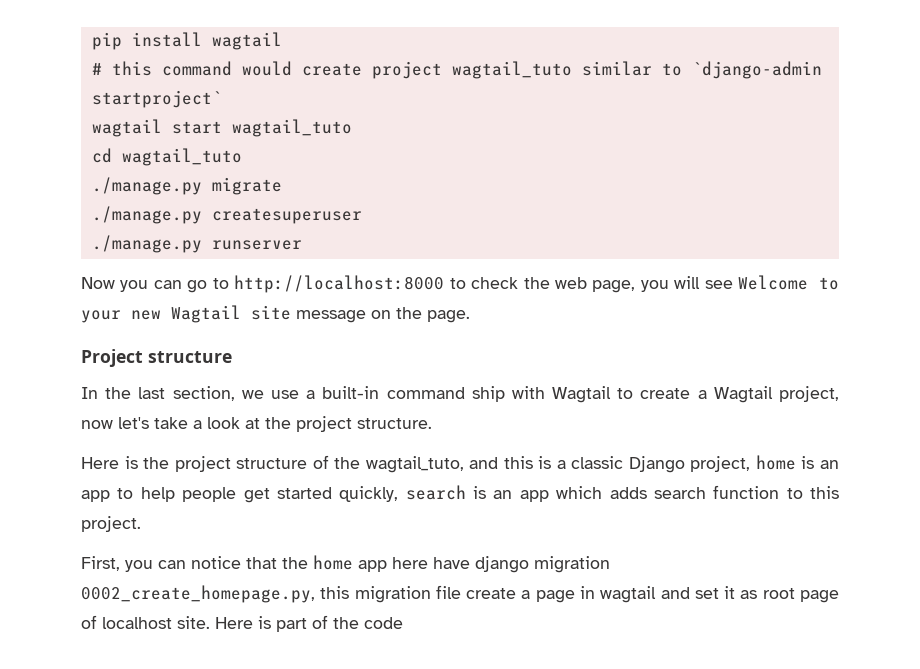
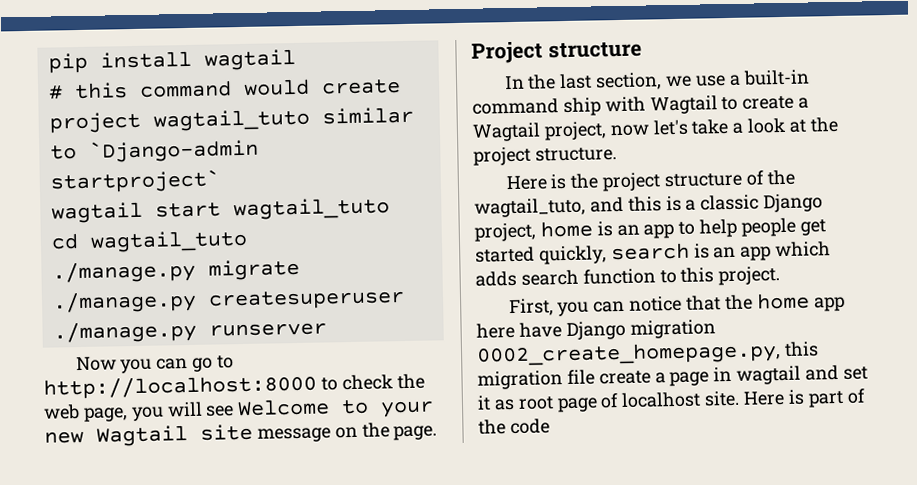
[691,61,822,79] `django-admin -> [88,138,259,163] `Django-admin
[475,556,529,573] django -> [565,320,626,341] Django

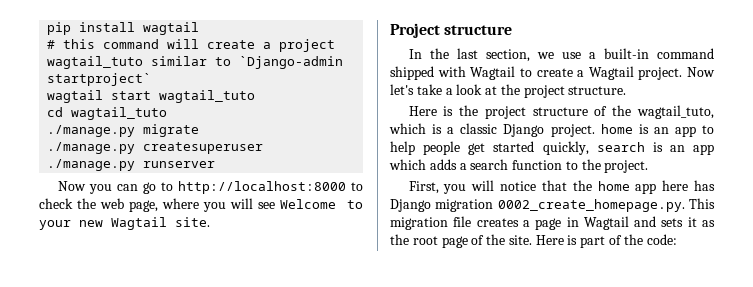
[242,78,401,96] would create -> [167,39,272,49] will create a
(128, 414) none -> [162,198,200,209] where
[200,422,438,443] site message on the page. -> [175,217,210,227] site.
[562,97,601,117] ship -> [390,66,434,80] shipped
[543,121,650,141] project, now -> [638,67,715,80] project. Now
[589,196,662,213] and this -> [389,123,426,134] which
[474,222,536,242] project, -> [550,124,595,137] project.
(517, 278) none -> [459,163,467,170] a
[680,267,715,283] this -> [581,159,601,170] the
[593,300,626,313] can -> [471,180,495,191] will
[518,322,562,338] have -> [694,180,715,191] has
[476,341,819,367] 0002_create_homepage.py, this -> [497,198,715,212] 0002_create_homepage.py. This
[598,370,651,385] create -> [476,218,519,227] creates
[736,364,868,385] wagtail and set -> [583,216,684,230] Wagtail and sets
(515, 405) none -> [390,234,409,245] the
[621,391,702,409] localhost -> [486,234,506,245] the
[509,418,550,435] code -> [646,234,677,245] code:

